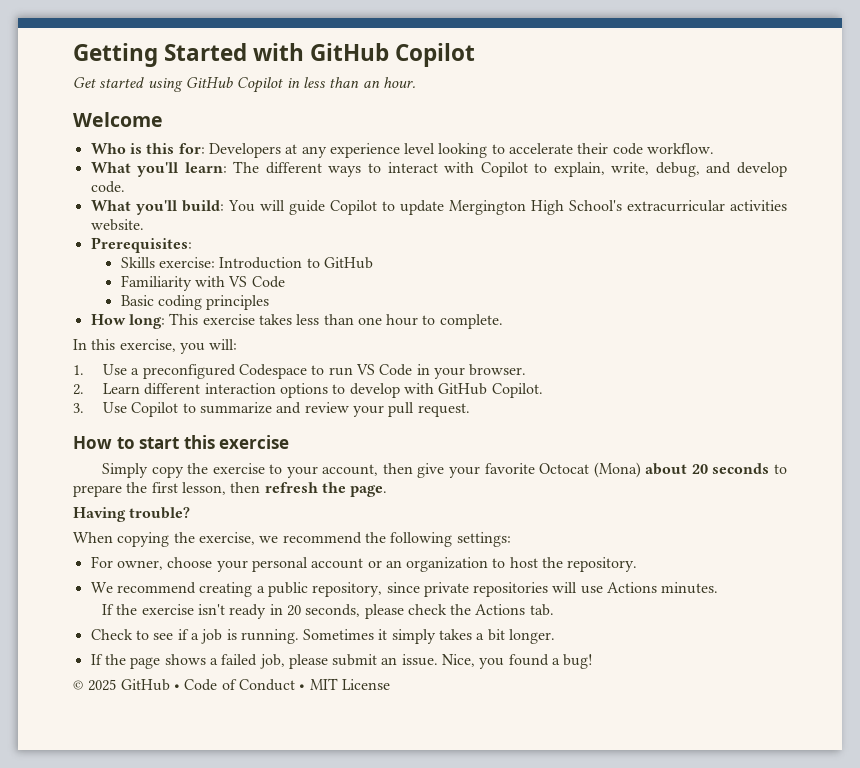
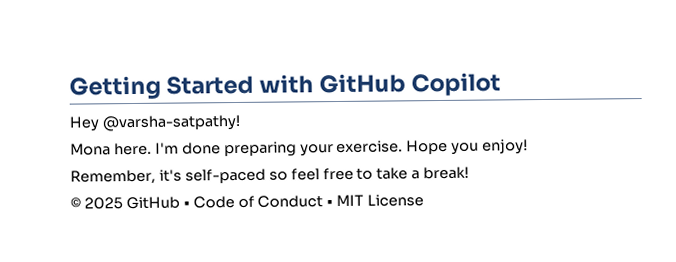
[73,77,416,93] [73,112,163,127] [90,143,715,158] [90,161,787,177] [90,181,125,193] [90,200,787,215] [90,219,144,231] [90,237,192,253] [120,257,373,269] [120,275,285,291] [120,295,270,310] [90,313,503,329] [73,339,238,354] [73,364,527,379] [73,383,543,398] [73,402,470,417] [73,435,290,449] [101,462,787,478] [73,482,388,497] [73,507,191,522] [73,532,511,547] [90,556,638,572] [90,582,719,597] [101,604,554,619] [90,629,556,644] [90,654,594,669] Get started using GitHub Copilot in less than an hour. // Welcome // Who is this for: Developers at any experience level looking to accelerate their code workflow. // What you'll learn: The different ways to interact with Copilot to explain, write, debug, and develop code. // What you'll build: You will guide Copilot to update Mergington High School's extracurricular activities website. // Prerequisites: // Skills exercise: Introduction to GitHub // Familiarity with VS Code // Basic coding principles // How long: This exercise takes less than one hour to complete. // In this exercise, you will: // 1. Use a preconfigured Codespace to run VS Code in your browser. // 2. Learn different interaction options to develop with GitHub Copilot. // 3. Use Copilot to summarize and review your pull request. // How to start this exercise // Simply copy the exercise to your account, then give your favorite Octocat (Mona) about 20 seconds to prepare the first lesson, then refresh the page. // Having trouble? // When copying the exercise, we recommend the following settings: // For owner, choose your personal account or an organization to host the repository. // We recommend creating a public repository, since private repositories will use Actions minutes. // If the exercise isn't ready in 20 seconds, please check the Actions tab. // Check to see if a job is running. Sometimes it simply takes a bit longer. // If the page shows a failed job, please submit an issue. Nice, you found a bug! -> [69,114,240,132] [70,139,529,158] [70,166,470,185] Hey @varsha-satpathy! // Mona here. I'm done preparing your exercise. Hope you enjoy! // Remember, it's self-paced so feel free to take a break!

